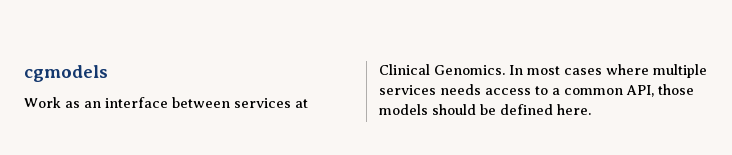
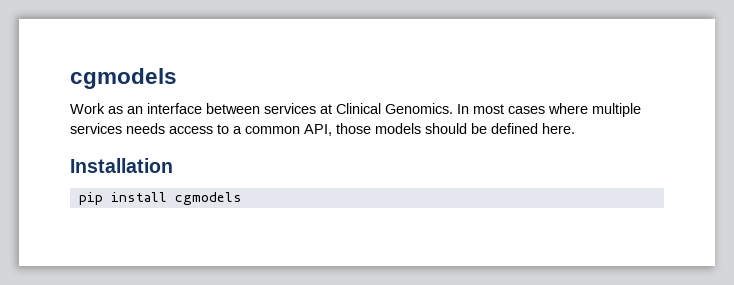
(591, 109) none -> [70,158,173,173] [78,192,242,205] // Installation // pip install cgmodels

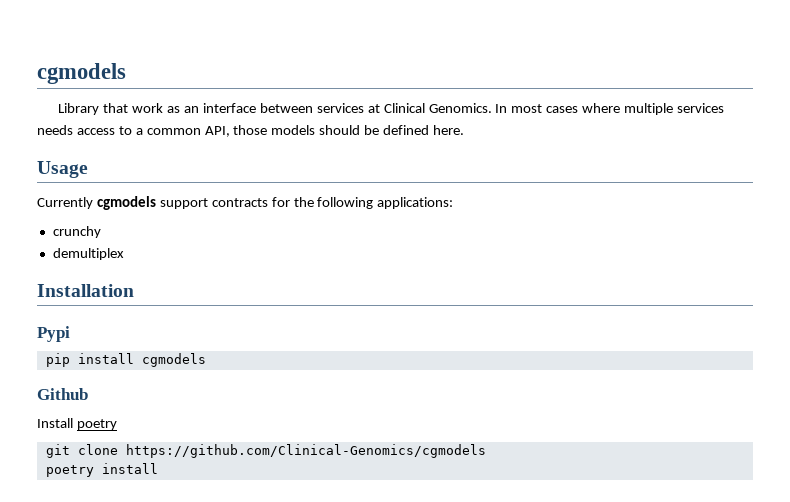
[70,68,177,89] [70,103,105,114] cgmodels // Work -> [37,63,126,84] [58,103,164,115] cgmodels // Library that work
(575, 128) none -> [37,161,88,178] [37,196,454,210] [52,226,101,238] [52,248,124,260] // Usage // Currently cgmodels support contracts for the following applications: // crunchy // demultiplex
(173, 165) none -> [37,326,70,342] // Pypi
(242, 198) none -> [37,388,88,400] [37,418,117,430] [45,444,486,458] [45,463,158,477] // Github // Install poetry // git clone https://github.com/Clinical-Genomics/cgmodels // poetry install

